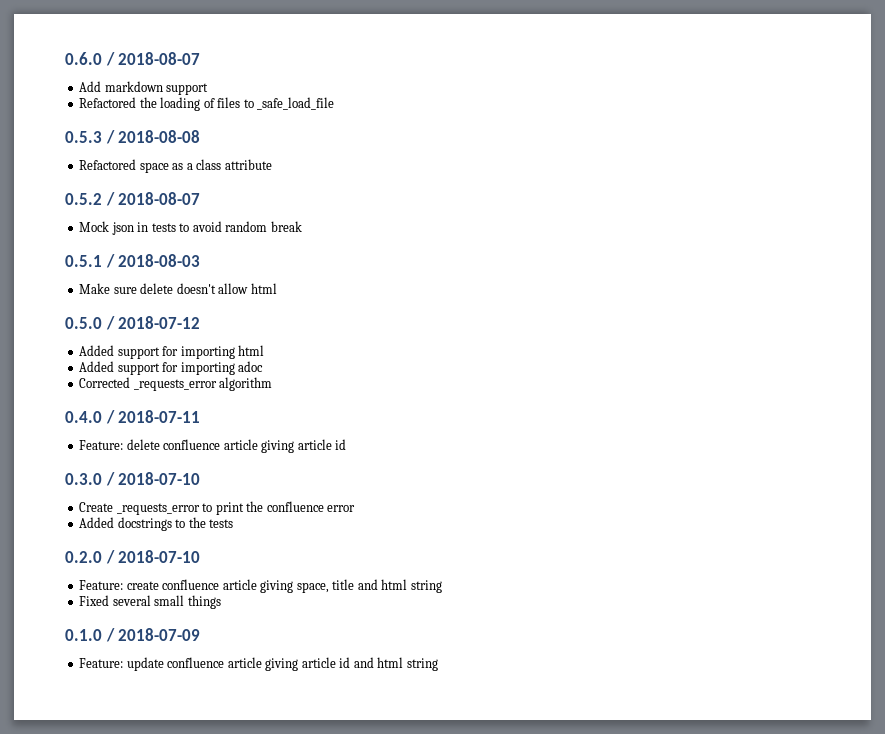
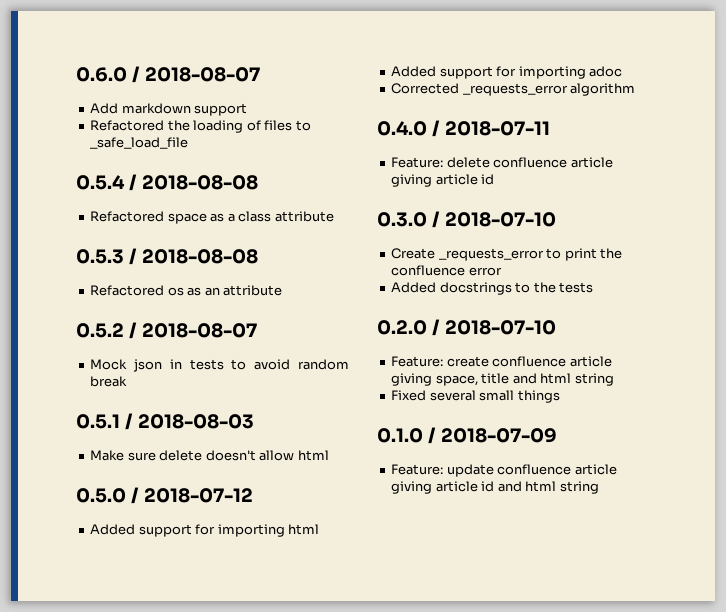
[65,131,102,143] 0.5.3 -> [76,175,125,190] 0.5.4
(272, 164) none -> [76,248,258,265] [90,285,283,296] // 0.5.3 / 2018-08-08 // Refactored os as an attribute

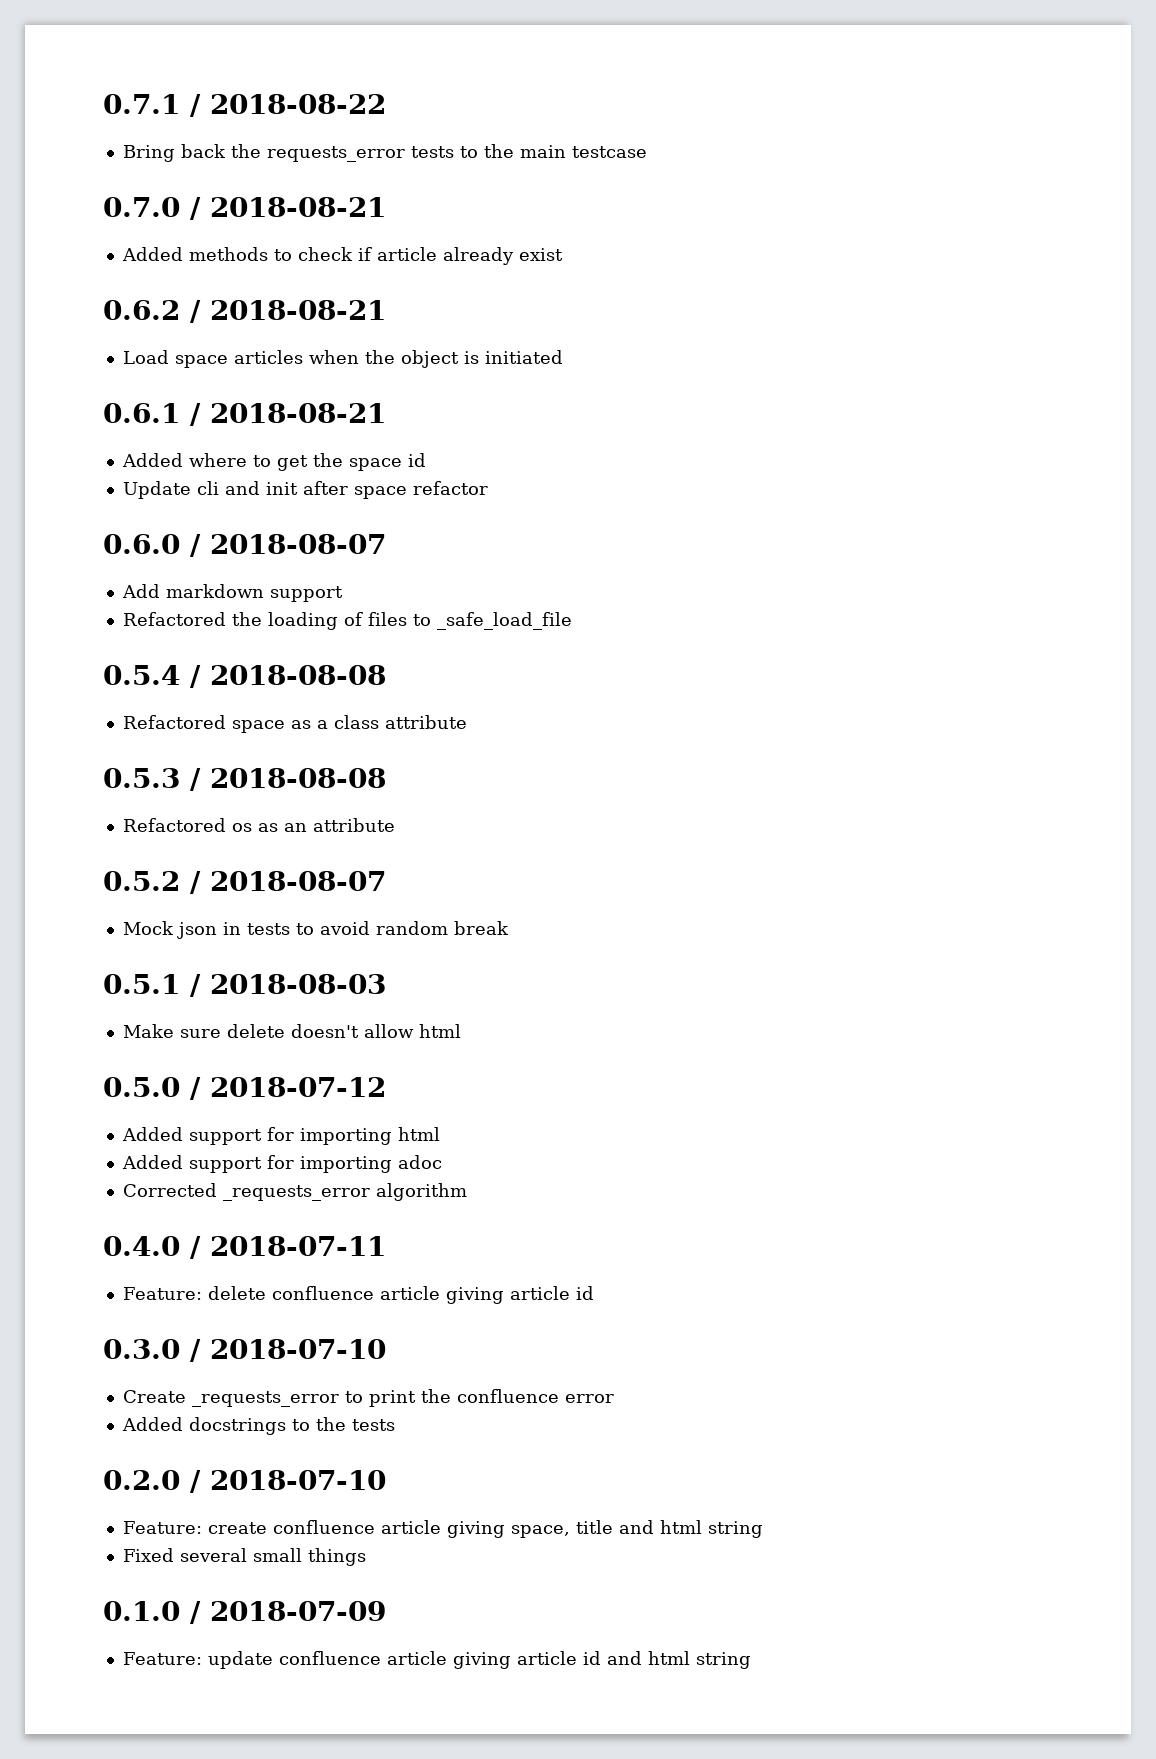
(76, 74) none -> [103,94,386,117] [122,144,647,162] [103,197,386,220] [121,247,563,265] [103,300,386,323] [122,350,563,368] [103,403,386,426] [121,453,426,471] [122,481,488,499] 0.7.1 / 2018-08-22 // Bring back the requests_error tests to the main testcase // 0.7.0 / 2018-08-21 // Added methods to check if article already exist // 0.6.2 / 2018-08-21 // Load space articles when the object is initiated // 0.6.1 / 2018-08-21 // Added where to get the space id // Update cli and init after space refactor //

